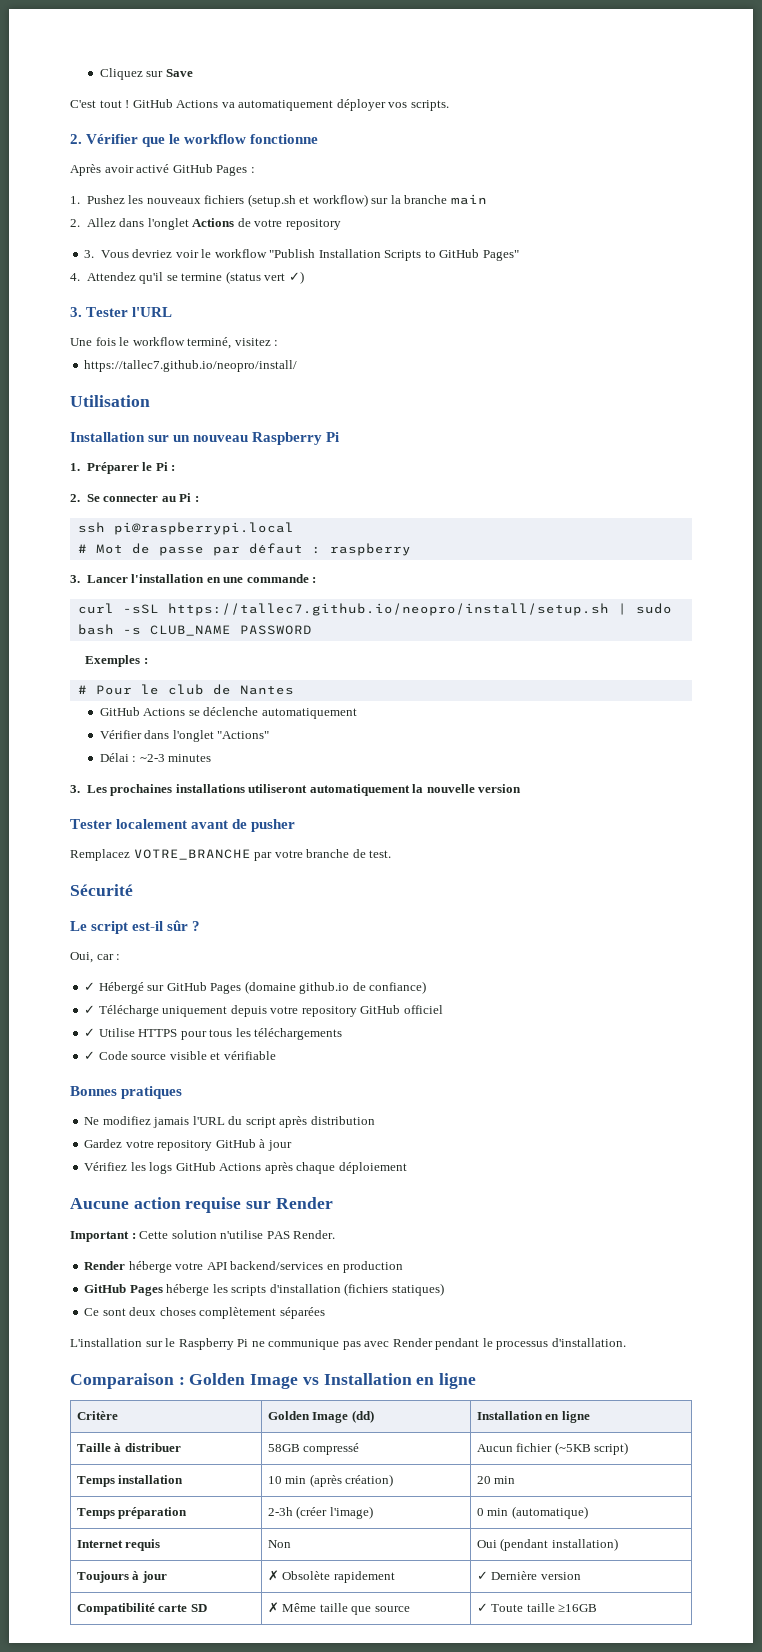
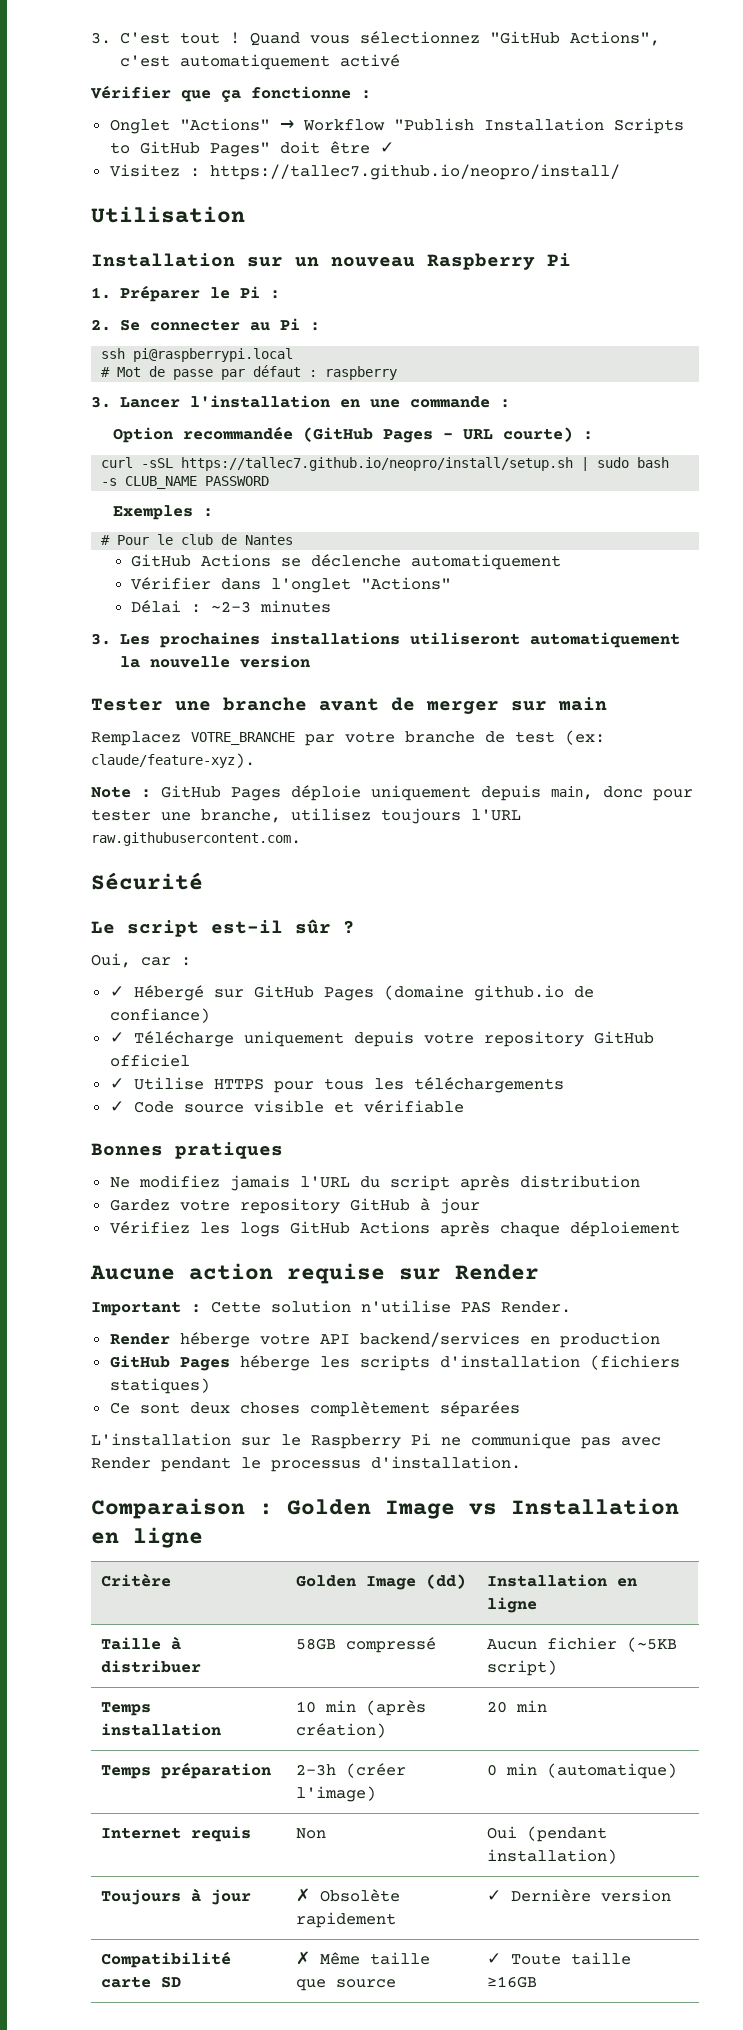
[99,68,193,80] [70,99,449,111] [70,134,319,147] [70,164,255,176] [70,194,487,207] [70,218,341,230] [84,249,267,258] Cliquez sur Save // C'est tout ! GitHub Actions va automatiquement déployer vos scripts. // 2. Vérifier que le workflow fonctionne // Après avoir activé GitHub Pages : // 1. Pushez les nouveaux fichiers (setup.sh et workflow) sur la branche main // 2. Allez dans l'onglet Actions de votre repository // 3. Vous devriez voir le workflow -> [91,31,660,46] [119,54,400,70] [90,85,371,102] [109,118,385,134] 3. C'est tout ! Quand vous sélectionnez "GitHub Actions", c'est automatiquement activé // Vérifier que ça fonctionne : // Onglet "Actions" → Workflow
[70,271,304,284] [70,307,173,317] [70,337,279,349] // 4. Attendez qu'il se termine (status vert ✓) // 3. Tester l'URL // Une fois le workflow terminé, visitez : // -> [279,141,394,154] [109,164,200,177] doit être ✓ // Visitez :
(317, 580) none -> [112,426,593,443] // Option recommandée (GitHub Pages - URL courte) :
[116,819,296,832] localement avant de pusher -> [175,697,607,714] une branche avant de merger sur main
[369,850,392,858] test. -> [515,730,605,745] [91,753,255,768] [91,785,693,801] [91,808,521,824] [91,832,301,846] test (ex: claude/feature-xyz). // Note : GitHub Pages déploie uniquement depuis main, donc pour tester une branche, utilisez toujours l'URL raw.githubusercontent.com.

